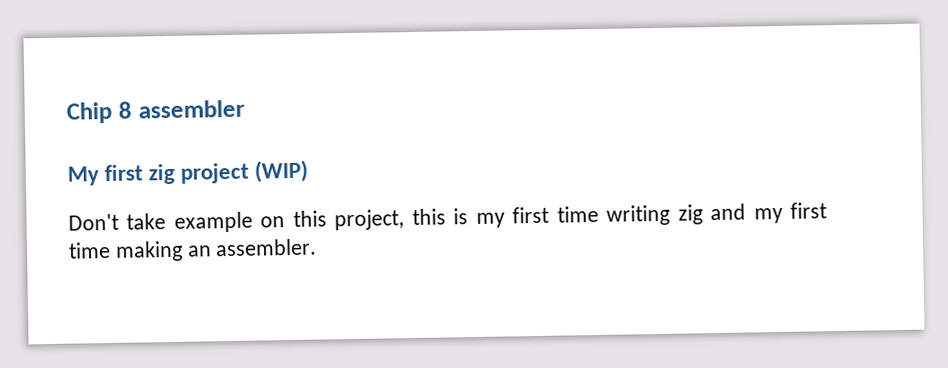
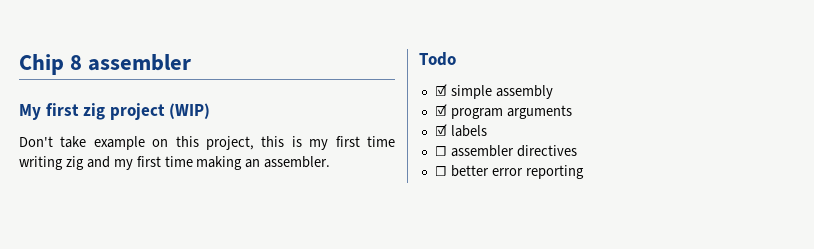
(318, 247) none -> [419,52,456,66] [434,84,553,99] [434,104,572,119] [434,124,487,137] [434,145,577,157] [434,165,584,179] // Todo // ☑ simple assembly // ☑ program arguments // ☑ labels // ☐ assembler directives // ☐ better error reporting

